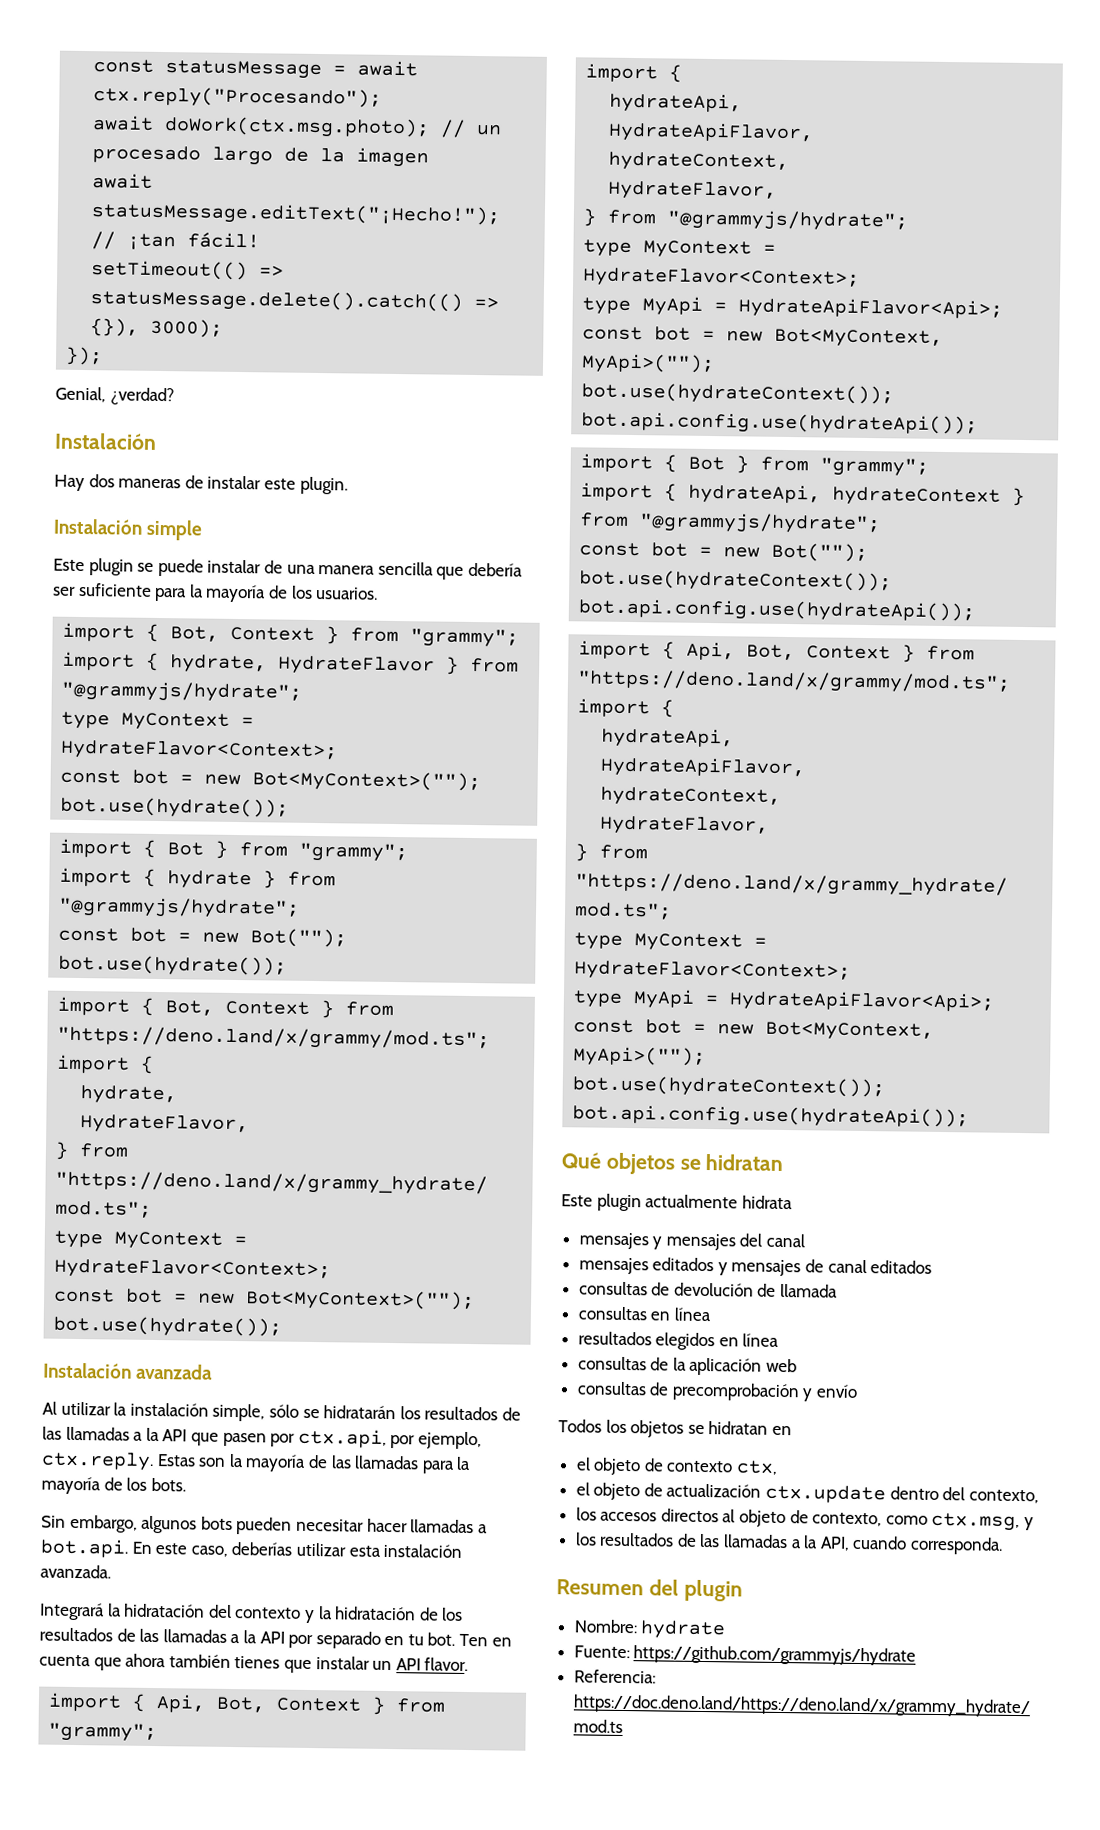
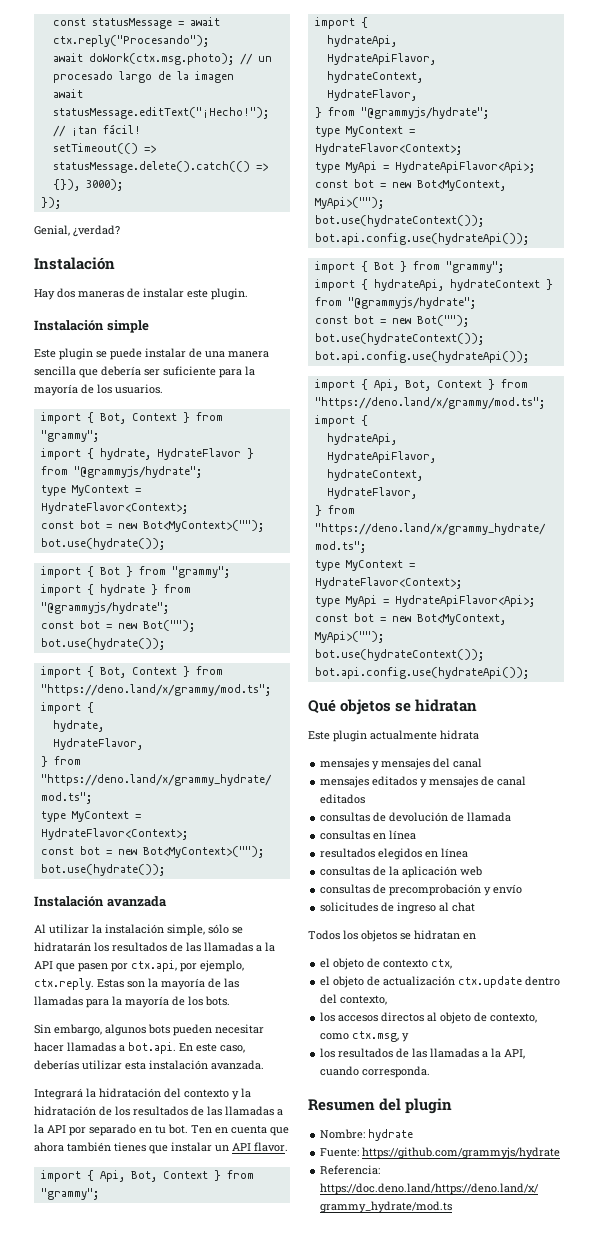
(859, 1391) none -> [320,902,476,914] // solicitudes de ingreso al chat

